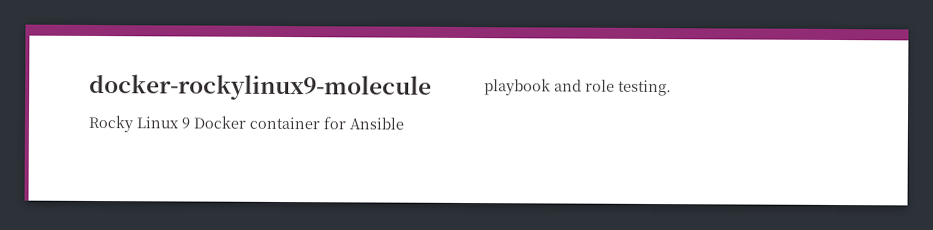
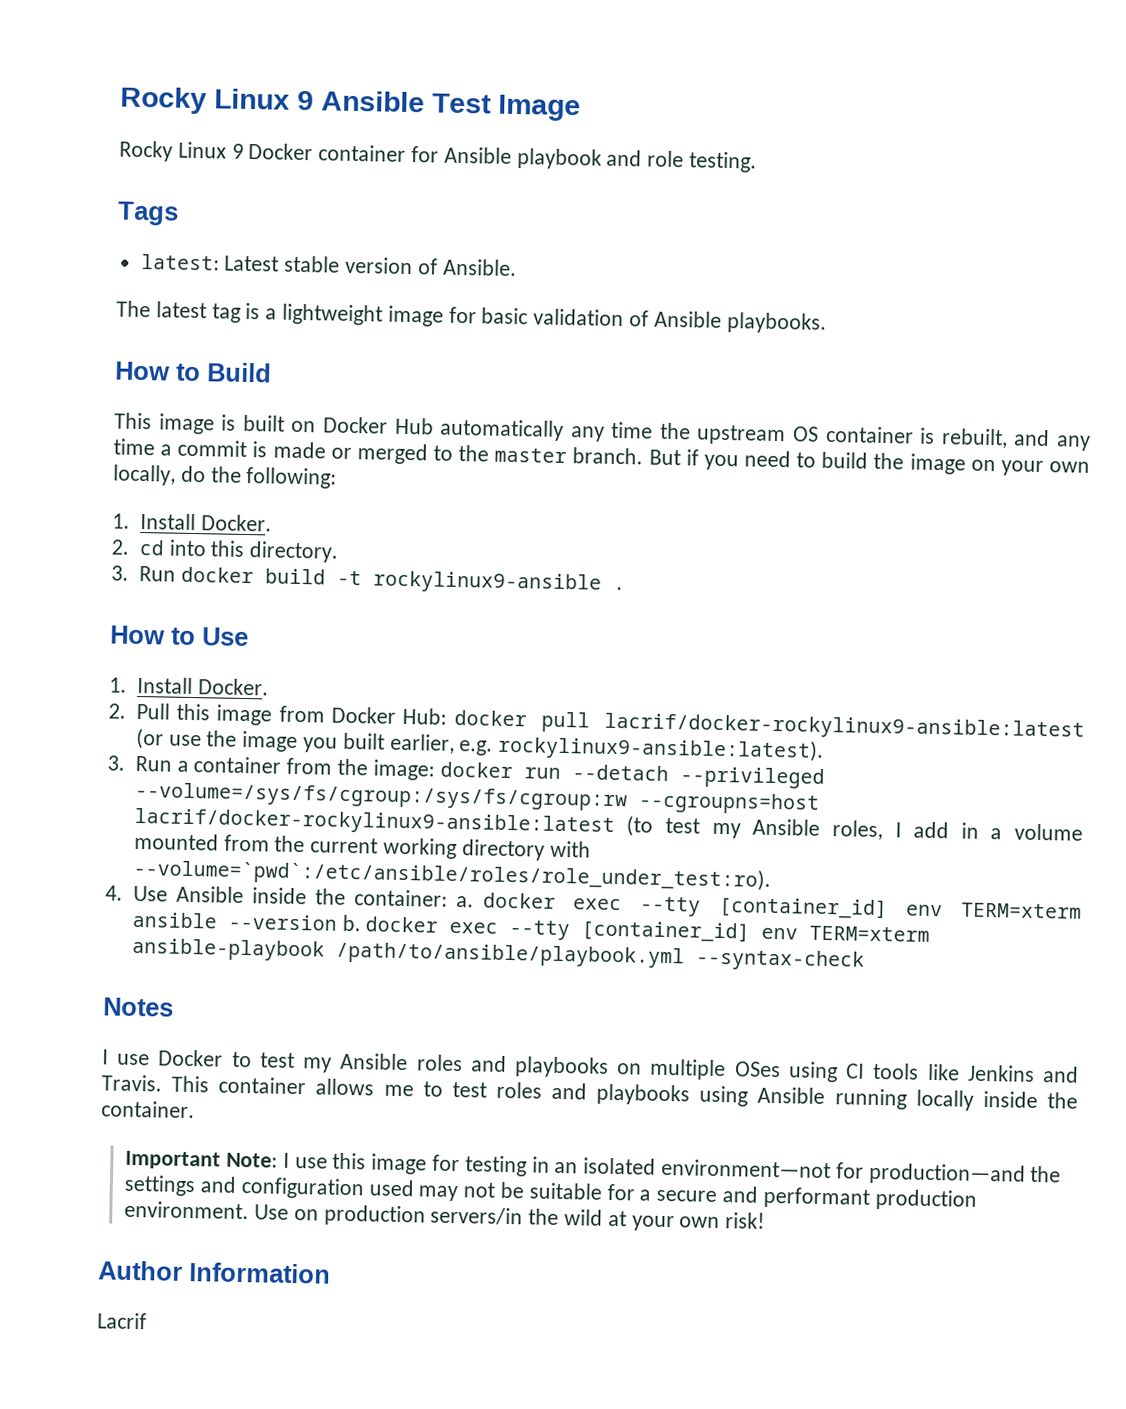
[89,73,432,101] docker-rockylinux9-molecule -> [120,86,581,122] Rocky Linux 9 Ansible Test Image
(672, 88) none -> [117,201,179,226] [140,253,517,277] [116,300,827,334] [115,361,272,383] [114,412,1092,451] [113,438,1090,477] [113,464,338,489] [112,512,272,532] [111,539,340,563] [111,565,626,595] [110,625,249,647] [109,676,269,696] [108,702,1085,742] [135,727,825,763] [107,755,825,789] [134,781,820,815] [133,807,1083,841] [133,832,591,861] [132,857,771,892] [105,885,1083,920] [131,911,931,943] [131,937,865,972] [103,997,174,1017] [102,1049,1079,1083] [101,1074,1078,1111] [101,1100,195,1119] [125,1150,1062,1186] [124,1174,977,1211] [124,1200,766,1232] [98,1260,331,1284] [97,1312,147,1330] // Tags // latest: Latest stable version of Ansible. // The latest tag is a lightweight image for basic validation of Ansible playbooks. // How to Build // This image is built on Docker Hub automatically any time the upstream OS container is rebuilt, and any time a commit is made or merged to the master branch. But if you need to build the image on your own locally, do the following: // 1. Install Docker. // 2. cd into this directory. // 3. Run docker build -t rockylinux9-ansible . // How to Use // 1. Install Docker. // 2. Pull this image from Docker Hub: docker pull lacrif/docker-rockylinux9-ansible:latest (or use the image you built earlier, e.g. rockylinux9-ansible:latest). // 3. Run a container from the image: docker run --detach --privileged --volume=/sys/fs/cgroup:/sys/fs/cgroup:rw --cgroupns=host lacrif/docker-rockylinux9-ansible:latest (to test my Ansible roles, I add in a volume mounted from the current working directory with --volume=`pwd`:/etc/ansible/roles/role_under_test:ro). // 4. Use Ansible inside the container: a. docker exec --tty [container_id] env TERM=xterm ansible --version b. docker exec --tty [container_id] env TERM=xterm ansible-playbook /path/to/ansible/playbook.yml --syntax-check // Notes // I use Docker to test my Ansible roles and playbooks on multiple OSes using CI tools like Jenkins and Travis. This container allows me to test roles and playbooks using Ansible running locally inside the container. // Important Note: I use this image for testing in an isolated environment—not for production—and the settings and configuration used may not be suitable for a secure and performant production environment. Use on production servers/in the wild at your own risk! // Author Information // Lacrif

